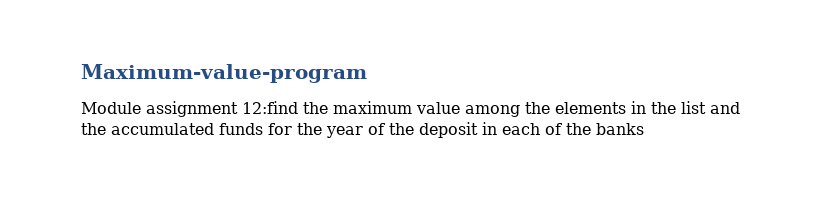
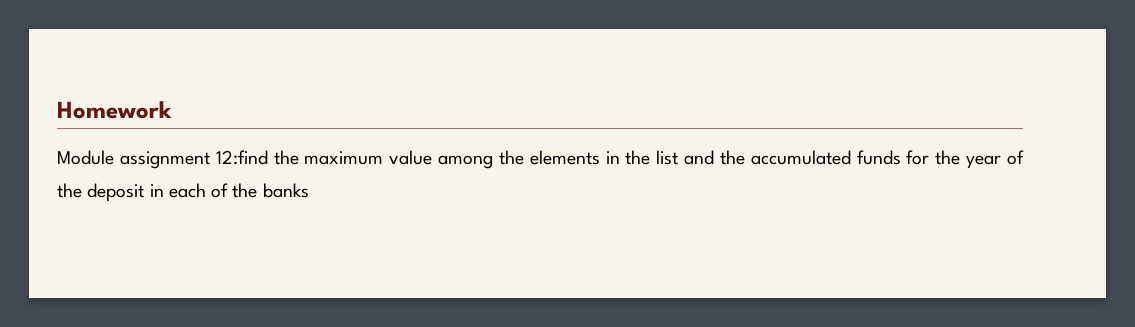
[81,64,367,83] Maximum-value-program -> [57,101,172,119] Homework

